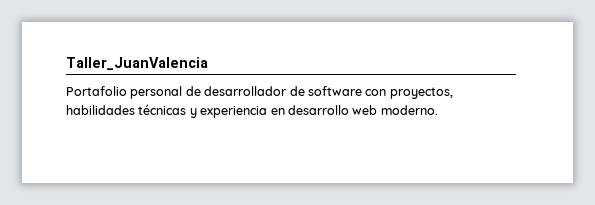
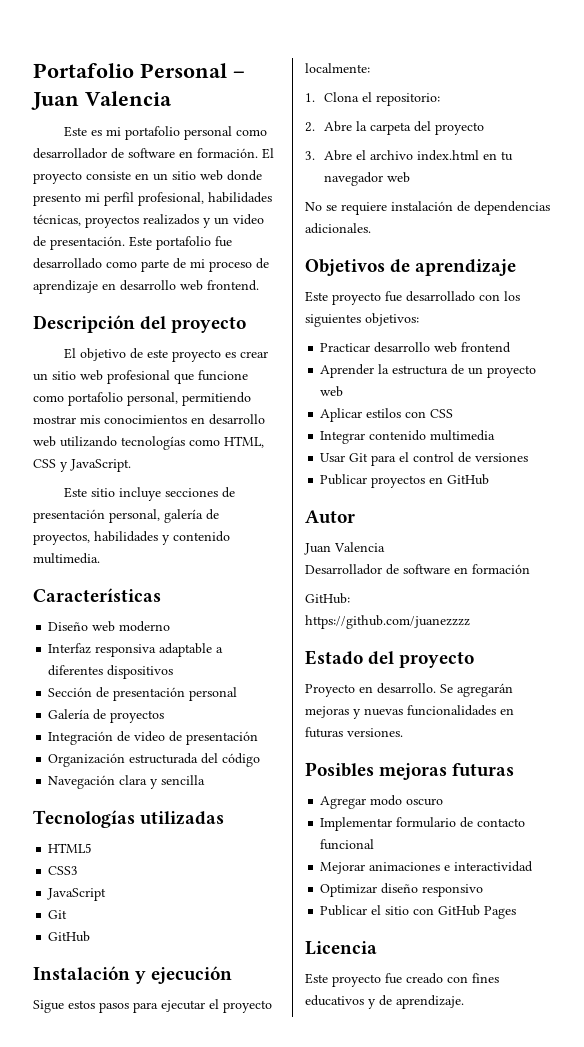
[66,57,208,70] [66,86,453,99] [66,104,438,118] Taller_JuanValencia // Portafolio personal de desarrollador de software con proyectos, habilidades técnicas y experiencia en desarrollo web moderno. -> [33,63,245,78] [31,91,172,110] [64,126,268,140] [33,148,274,159] [33,170,262,184] [33,192,272,206] [33,214,264,228] [33,236,232,250] [33,258,269,272] [33,280,259,294] [33,315,247,333] [64,348,269,362] [33,370,248,384] [33,392,251,406] [33,414,265,425] [33,436,264,450] [33,459,131,472] [64,487,236,501] [33,509,219,523] [33,531,230,545] [33,553,100,564] [33,588,161,602] [48,621,171,632] [48,643,224,657] [48,665,174,679] [48,687,238,701] [48,709,165,723] [48,731,259,745] [48,753,261,767] [48,775,206,789] [33,810,225,828] [48,843,93,853] [48,866,79,875] [47,888,107,901] [48,910,68,919] [48,931,91,942] [33,966,233,984] [33,999,272,1013] [305,63,370,73] [305,92,440,106] [305,121,484,135] [305,150,513,161] [323,172,410,186] [305,201,550,215] [305,223,371,234] [305,259,517,276] [305,291,520,305] [305,313,419,327] [320,342,512,353] [320,364,537,378] [320,386,344,397] [320,408,454,422] [320,430,496,444] [320,452,529,466] [320,474,490,488] [305,510,355,524] [304,542,385,555] [305,564,530,575] [305,593,350,604] [305,615,470,629] [305,650,475,668] [305,683,513,697] [305,705,514,719] [305,727,403,738] [305,762,515,780] [320,795,444,809] [320,817,526,831] [320,839,375,850] [320,861,534,874] [320,883,484,897] [320,905,517,919] [305,941,377,955] [305,973,499,987] [305,995,464,1009] Portafolio Personal – Juan Valencia // Este es mi portafolio personal como desarrollador de software en formación. El proyecto consiste en un sitio web donde presento mi perfil profesional, habilidades técnicas, proyectos realizados y un video de presentación. Este portafolio fue desarrollado como parte de mi proceso de aprendizaje en desarrollo web frontend. // Descripción del proyecto // El objetivo de este proyecto es crear un sitio web profesional que funcione como portafolio personal, permitiendo mostrar mis conocimientos en desarrollo web utilizando tecnologías como HTML, CSS y JavaScript. // Este sitio incluye secciones de presentación personal, galería de proyectos, habilidades y contenido multimedia. // Características // Diseño web moderno // Interfaz responsiva adaptable a diferentes dispositivos // Sección de presentación personal // Galería de proyectos // Integración de video de presentación // Organización estructurada del código // Navegación clara y sencilla // Tecnologías utilizadas // HTML5 // CSS3 // JavaScript // Git // GitHub // Instalación y ejecución // Sigue estos pasos para ejecutar el proyecto localmente: // 1. Clona el repositorio: // 2. Abre la carpeta del proyecto // 3. Abre el archivo index.html en tu navegador web // No se requiere instalación de dependencias adicionales. // Objetivos de aprendizaje // Este proyecto fue desarrollado con los siguientes objetivos: // Practicar desarrollo web frontend // Aprender la estructura de un proyecto web // Aplicar estilos con CSS // Integrar contenido multimedia // Usar Git para el control de versiones // Publicar proyectos en GitHub // Autor // Juan Valencia // Desarrollador de software en formación // GitHub: // https://github.com/juanezzzz // Estado del proyecto // Proyecto en desarrollo. Se agregarán mejoras y nuevas funcionalidades en futuras versiones. // Posibles mejoras futuras // Agregar modo oscuro // Implementar formulario de contacto funcional // Mejorar animaciones e interactividad // Optimizar diseño responsivo // Publicar el sitio con GitHub Pages // Licencia // Este proyecto fue creado con fines educativos y de aprendizaje.

